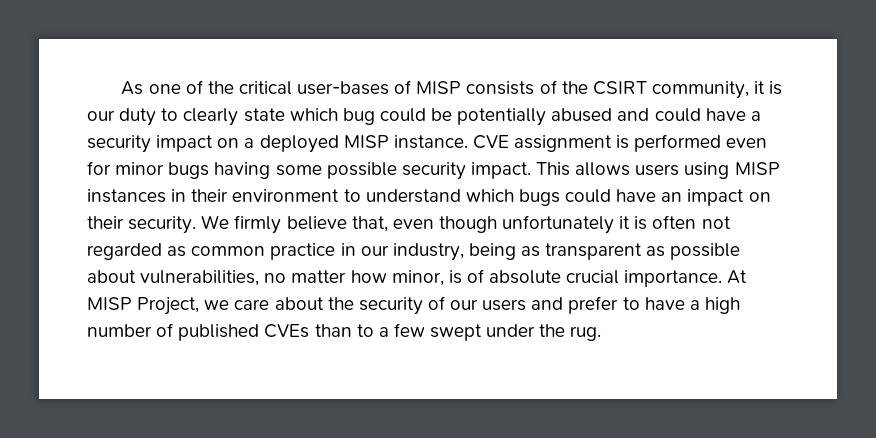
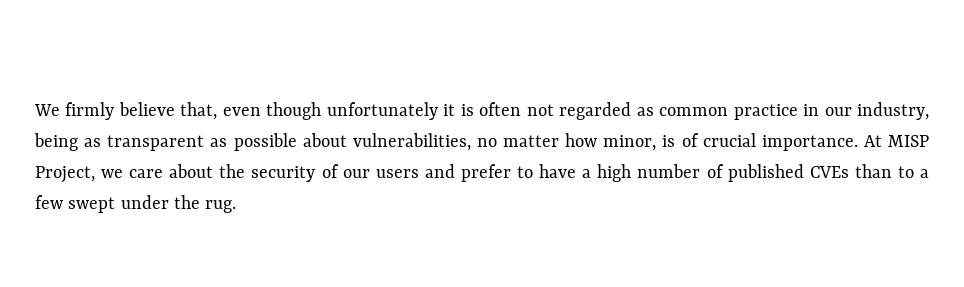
[121,80,783,99] [87,108,761,126] [87,134,768,153] [87,161,780,180] [87,189,771,206] [87,216,197,234] As one of the critical user-bases of MISP consists of the CSIRT community, it is our duty to clearly state which bug could be potentially abused and could have a security impact on a deployed MISP instance. CVE assignment is performed even for minor bugs having some possible security impact. This allows users using MISP instances in their environment to understand which bugs could have an impact on their security. -> (34, 110) none
[489,270,562,284] absolute -> (699, 140) none

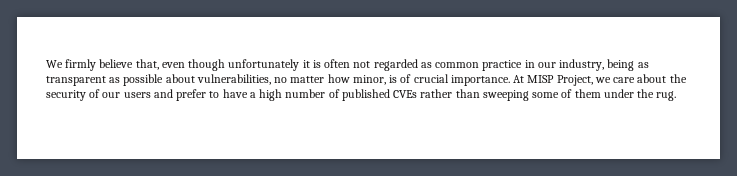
[854,164,929,178] [35,195,116,213] than to a few swept -> [420,89,601,101] rather than sweeping some of them

